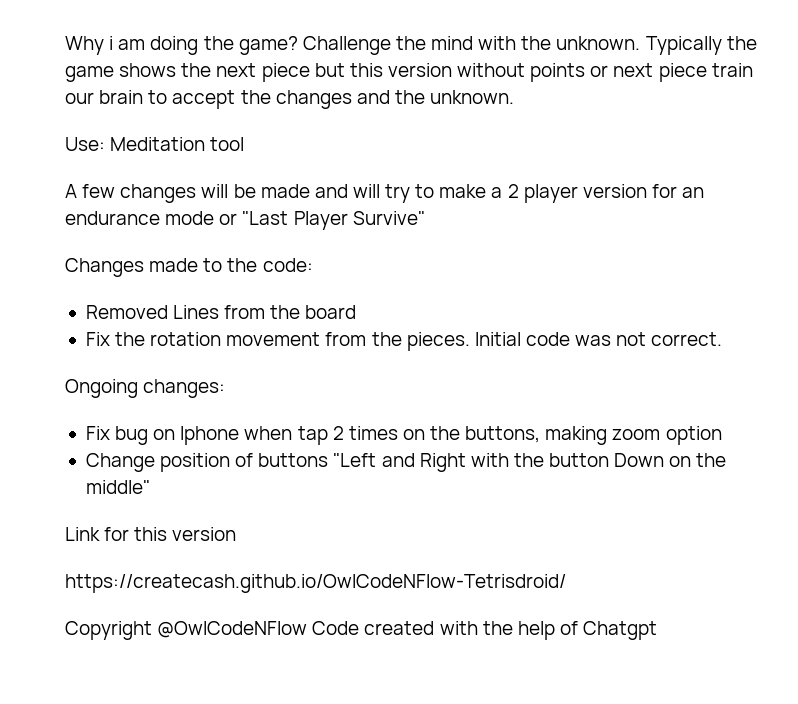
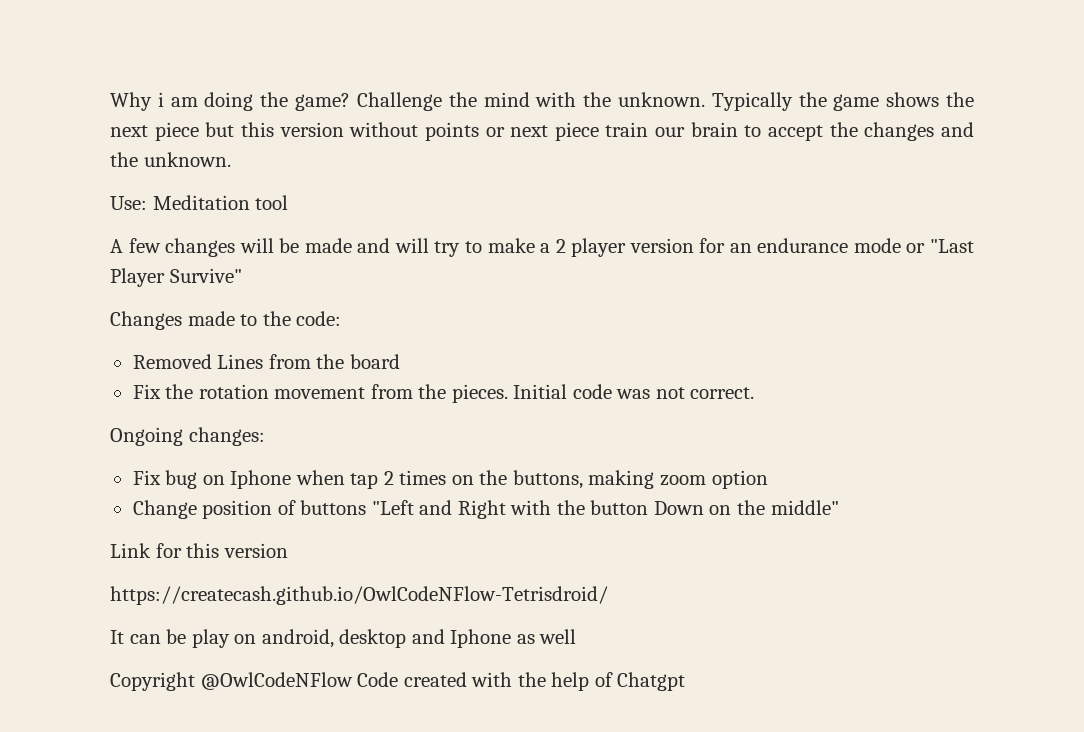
(566, 583) none -> [110,629,577,648] // It can be play on android, desktop and Iphone as well

